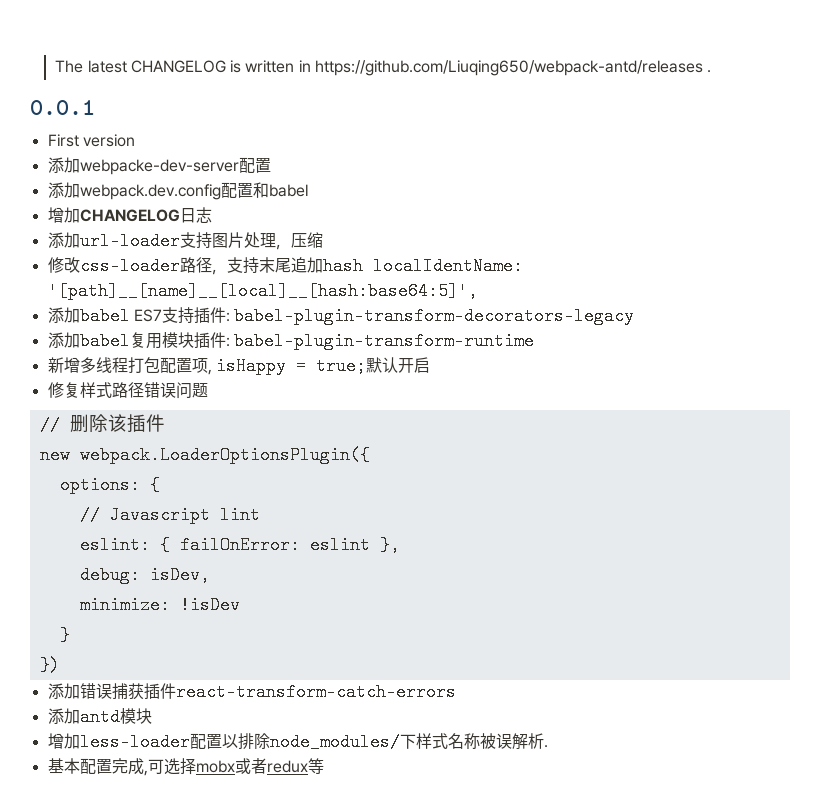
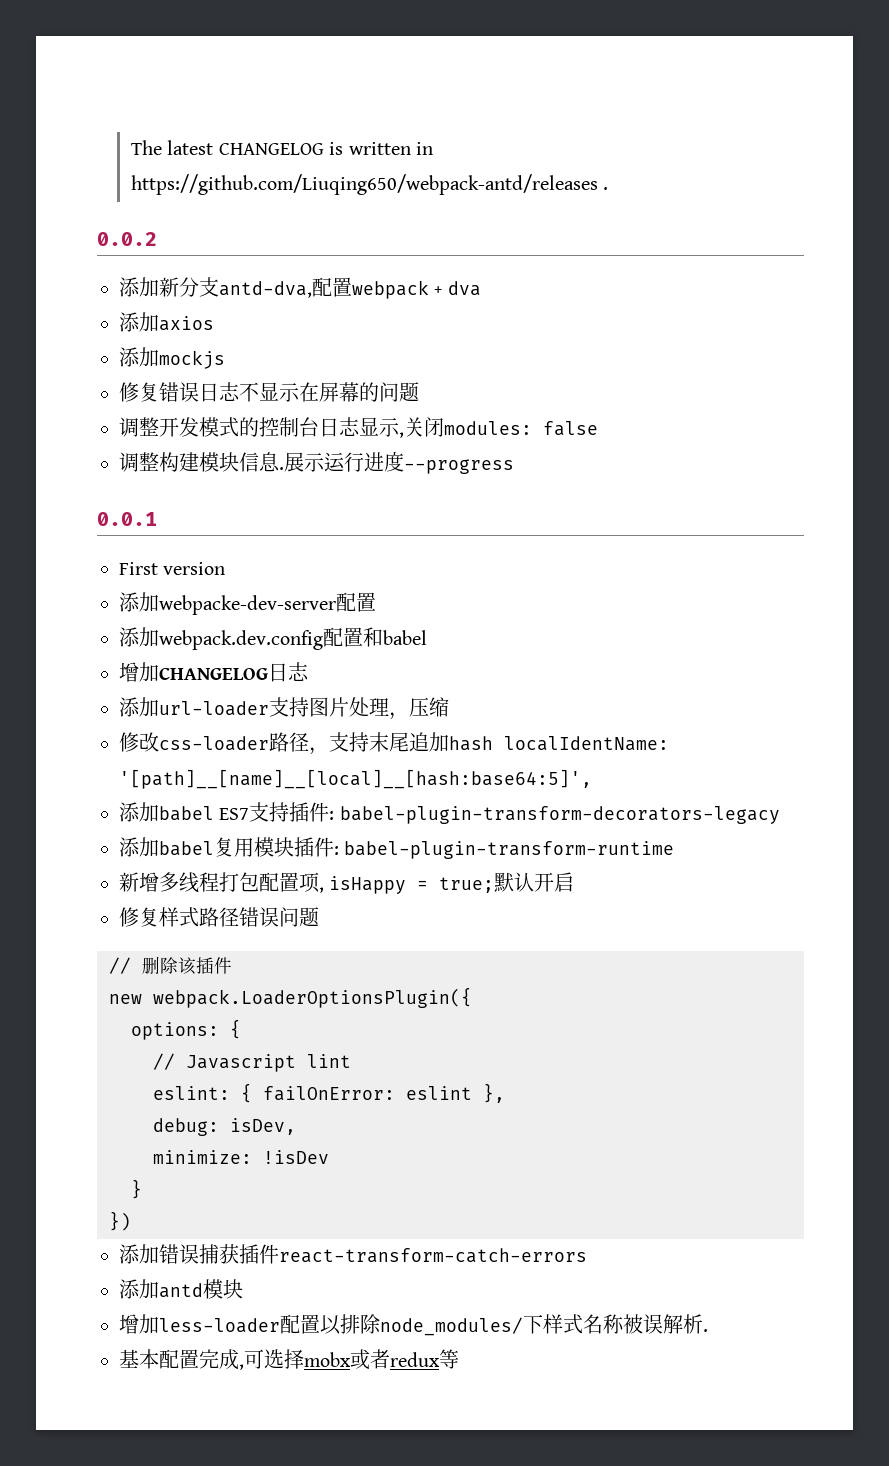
(712, 71) none -> [97,232,157,246] [119,277,481,299] [119,312,214,332] [119,347,225,369] [119,382,419,402] [119,417,598,438] [119,451,514,474] // 0.0.2 // 添加新分支antd-dva,配置webpack + dva // 添加axios // 添加mockjs // 修复错误日志不显示在屏幕的问题 // 调整开发模式的控制台日志显示,关闭modules: false // 调整构建模块信息.展示运行进度--progress

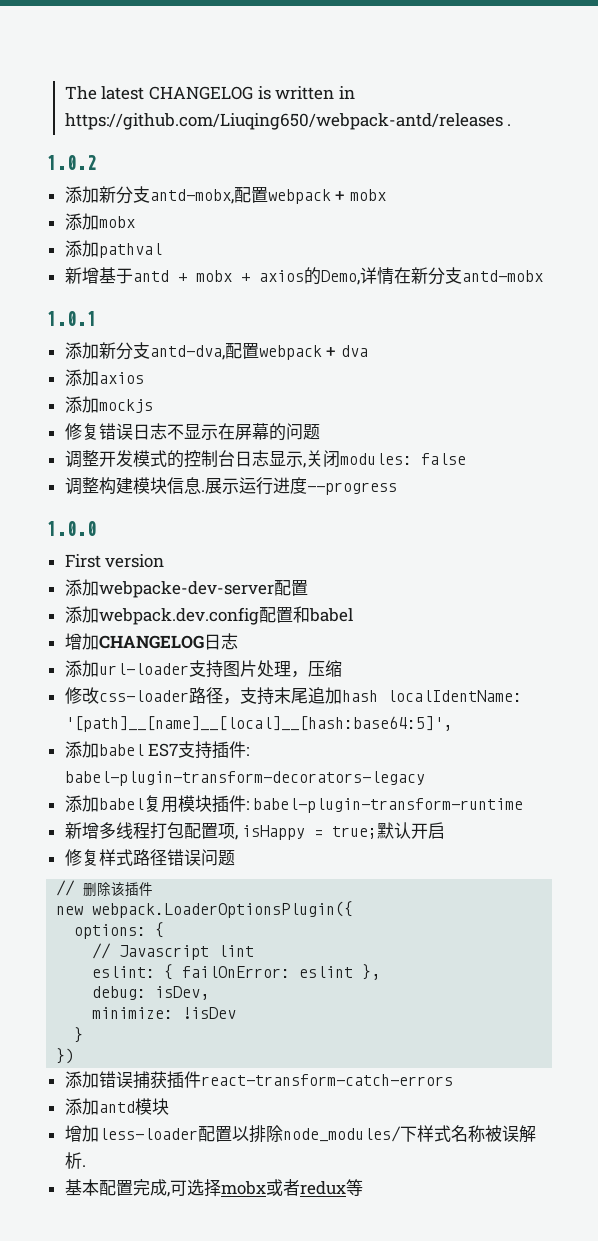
[97,232,157,246] 0.0.2 -> [46,155,96,170] [64,186,386,204] [64,213,135,230] [64,240,162,258] [64,267,543,285] [46,311,96,326] 1.0.2 // 添加新分支antd-mobx,配置webpack + mobx // 添加mobx // 添加pathval // 新增基于antd + mobx + axios的Demo,详情在新分支antd-mobx // 1.0.1
[97,512,157,526] 0.0.1 -> [46,521,96,536] 1.0.0

